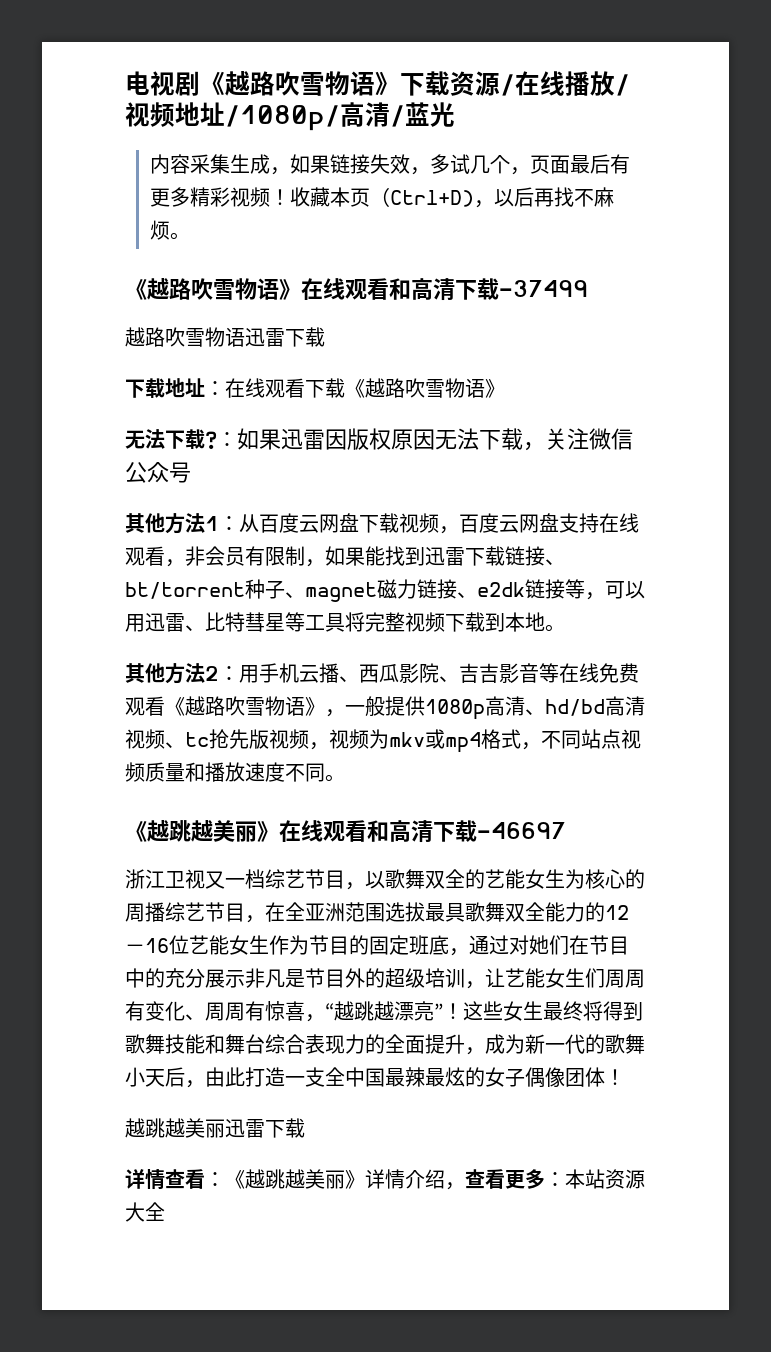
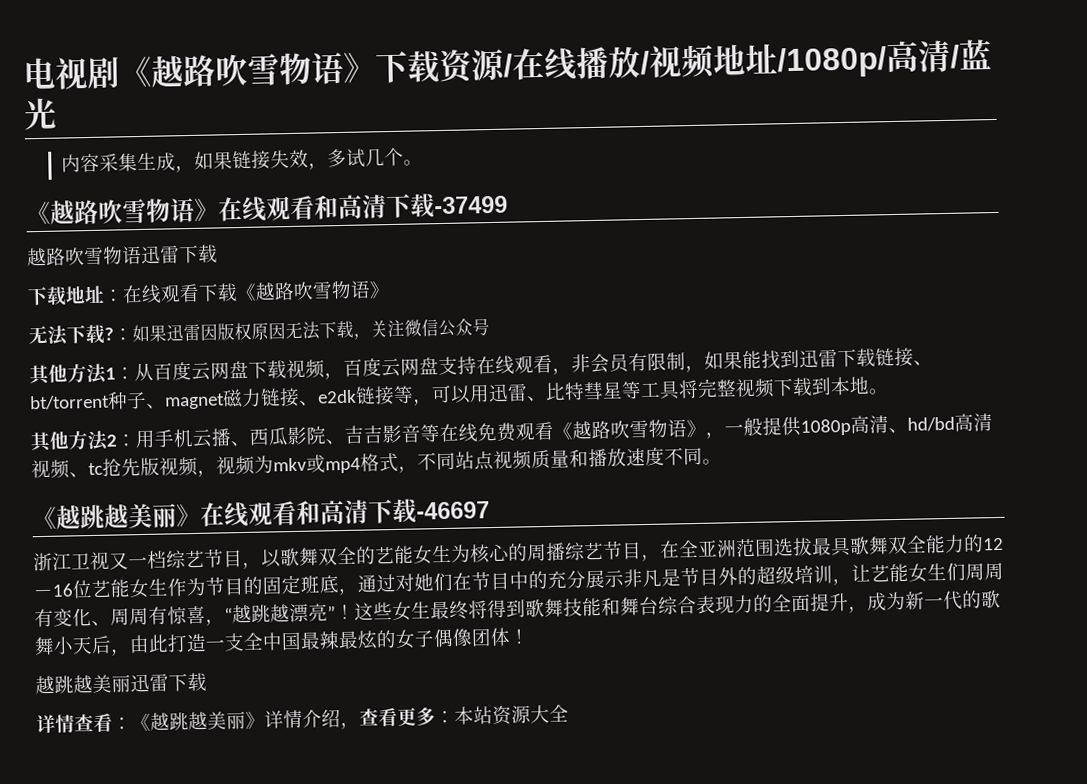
[509,154,630,175] [149,187,614,208] [149,220,170,240] ，页面最后有更多精彩视频！收藏本页（Ctrl+D)，以后再找不麻烦 -> (405, 157) none

